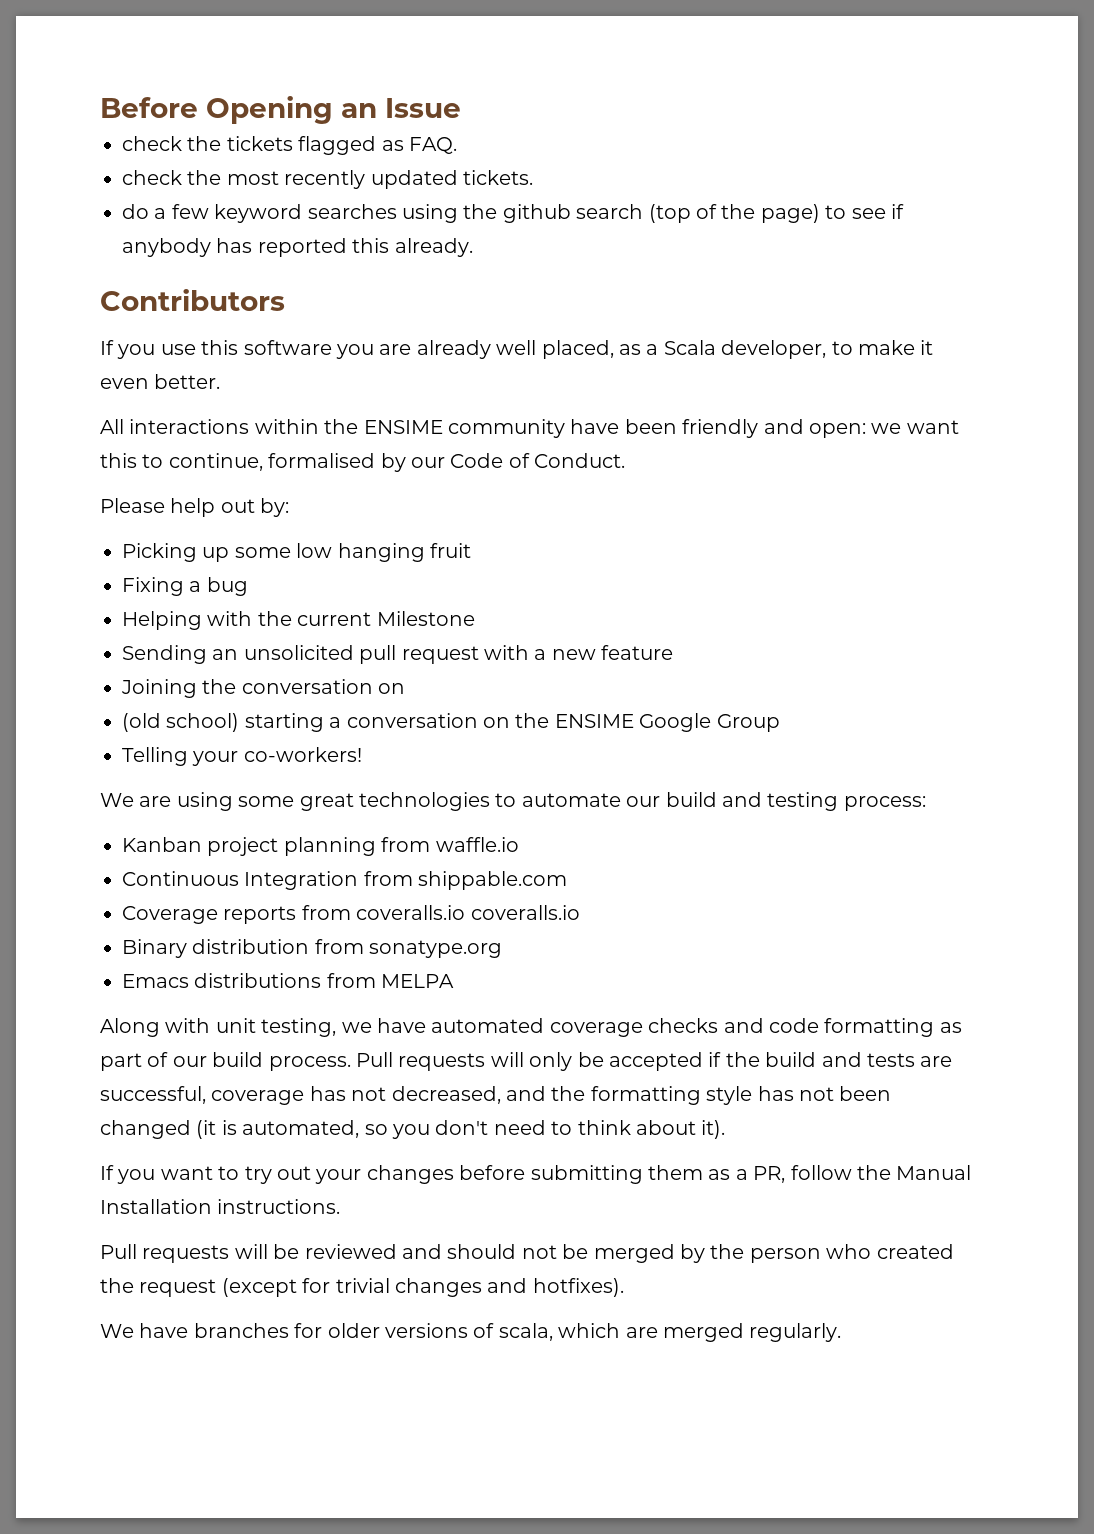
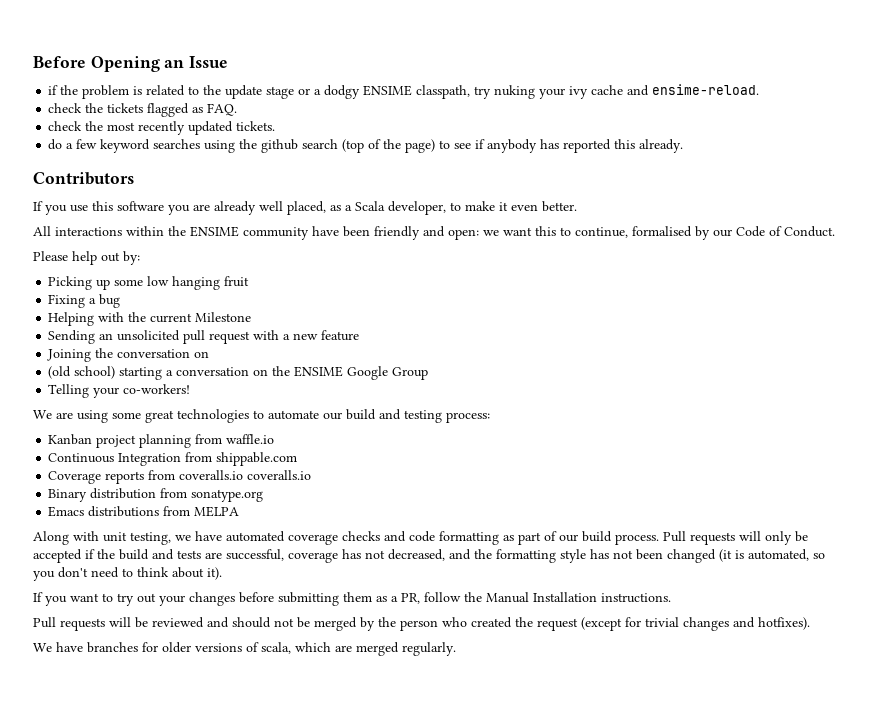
(461, 108) none -> [48,84,760,99] // if the problem is related to the update stage or a dodgy ENSIME classpath, try nuking your ivy cache and ensime-reload.

